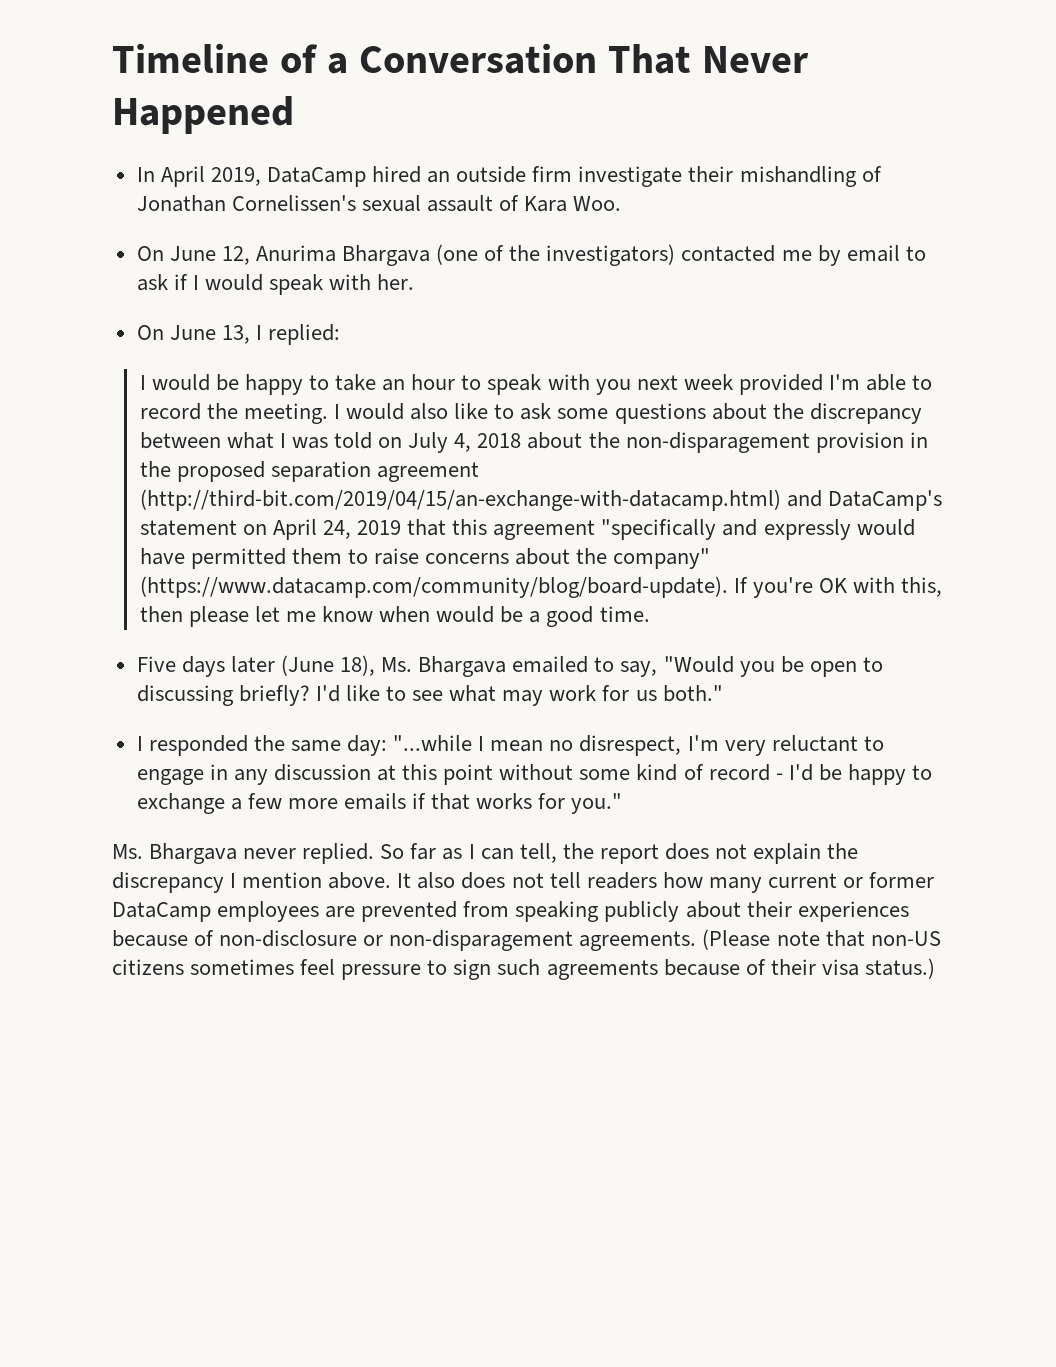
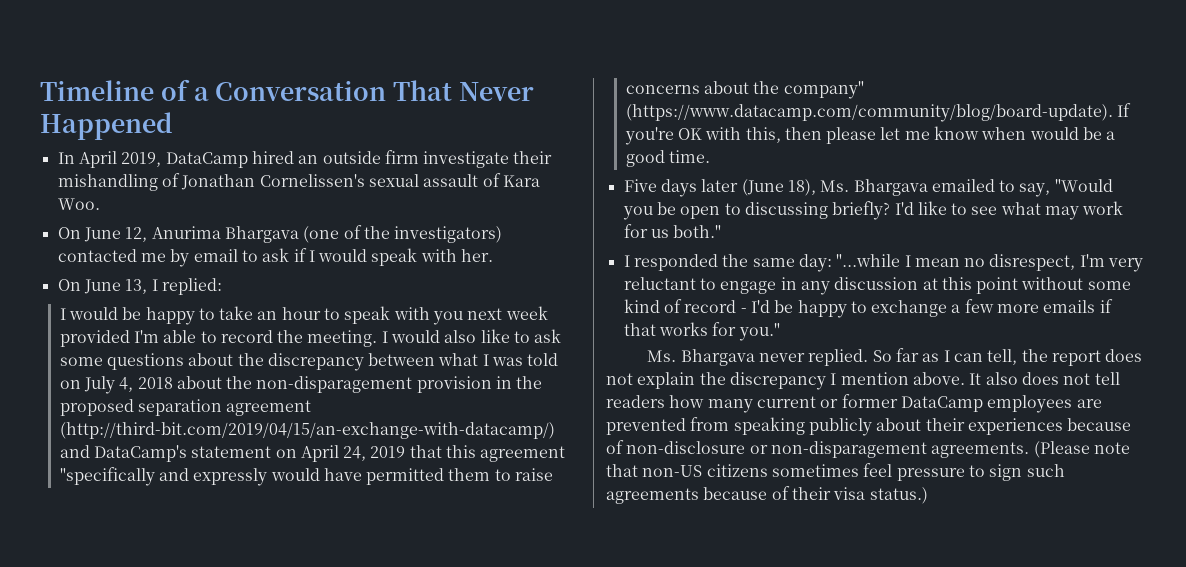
[139,489,781,511] (http://third-bit.com/2019/04/15/an-exchange-with-datacamp.html) -> [59,422,555,439] (http://third-bit.com/2019/04/15/an-exchange-with-datacamp/)

